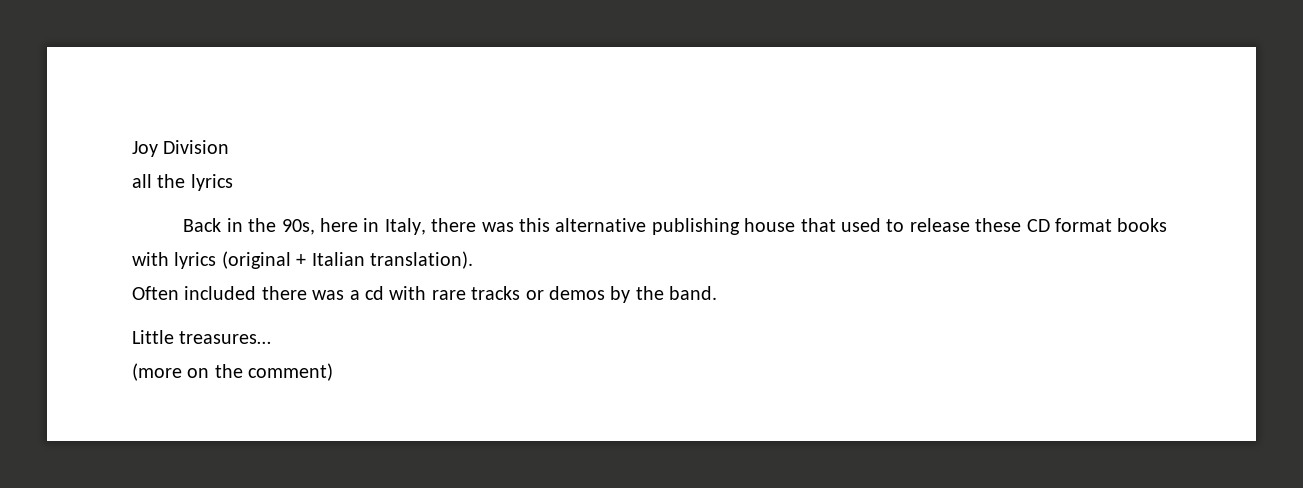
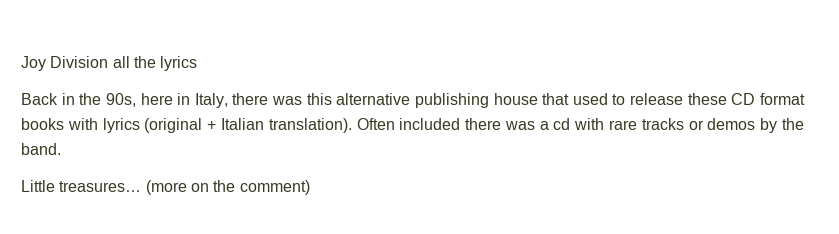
(230, 147) // -> (109, 62) none
(473, 260) // -> (352, 125) none
(272, 337) // -> (142, 186) none

